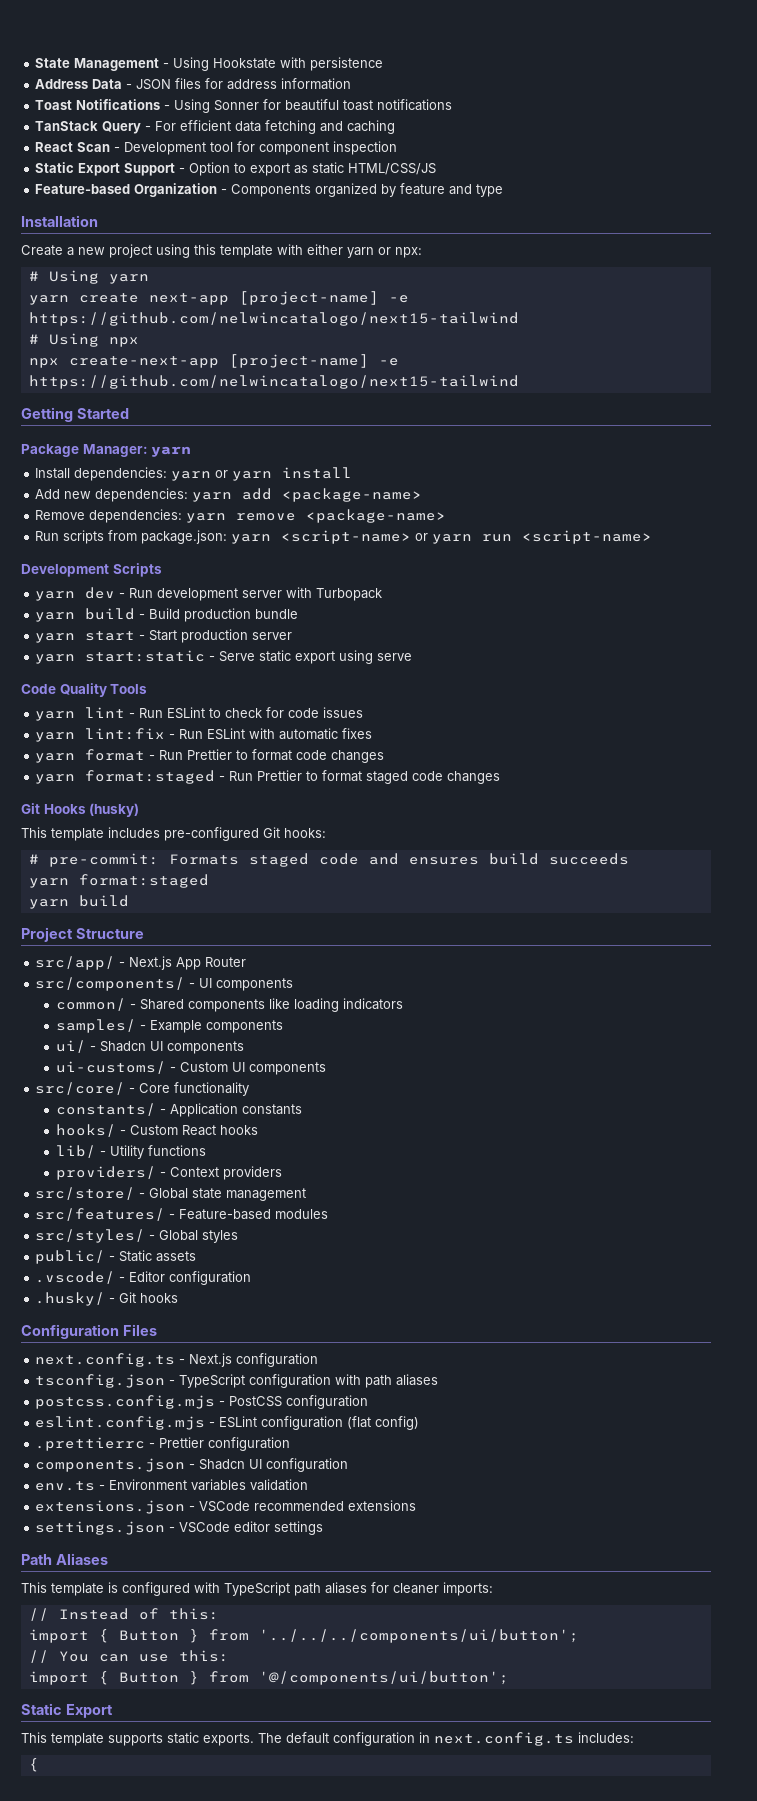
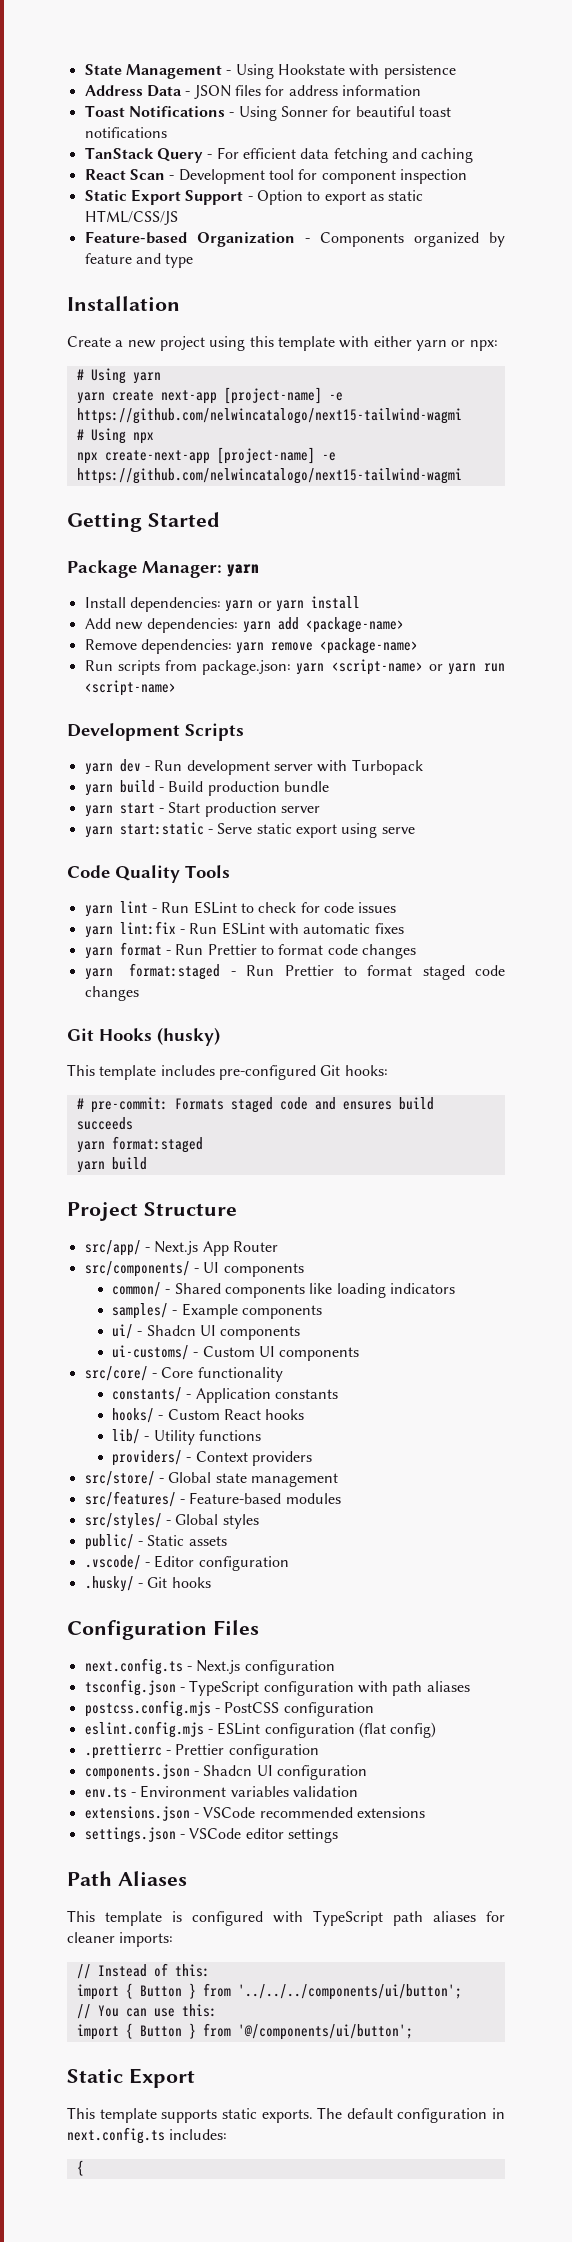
[28,312,519,326] https://github.com/nelwincatalogo/next15-tailwind -> [76,408,462,424] https://github.com/nelwincatalogo/next15-tailwind-wagmi
[28,375,519,389] https://github.com/nelwincatalogo/next15-tailwind -> [76,468,462,484] https://github.com/nelwincatalogo/next15-tailwind-wagmi

